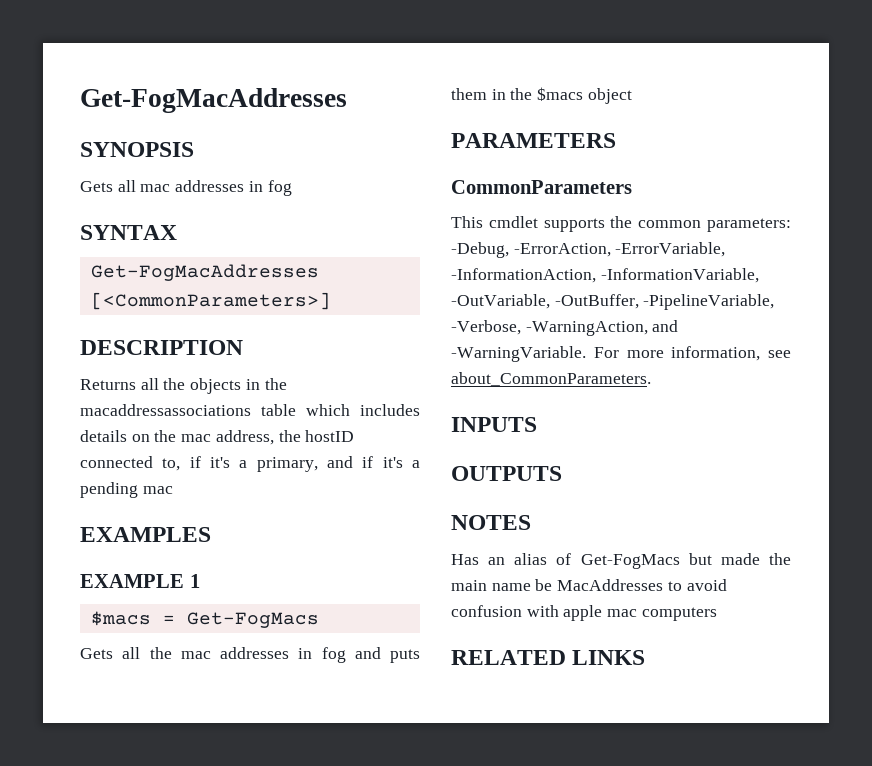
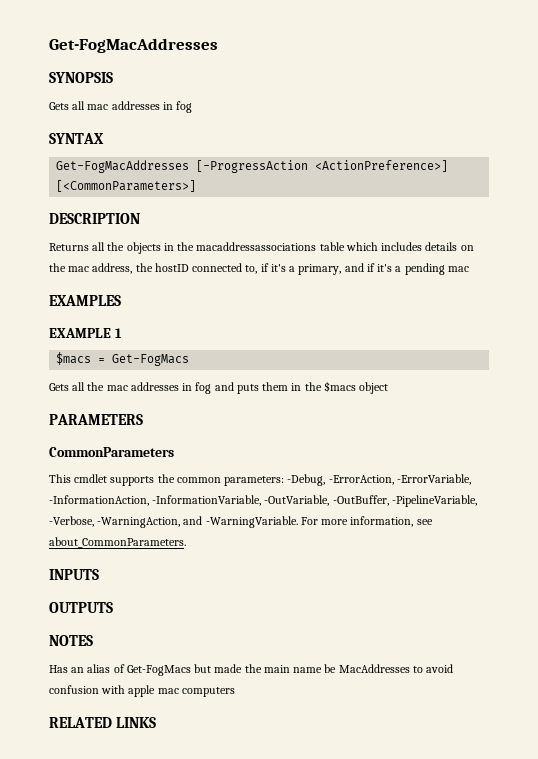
(319, 272) none -> [196,160,449,173] [-ProgressAction <ActionPreference>]

